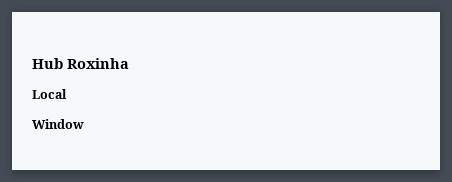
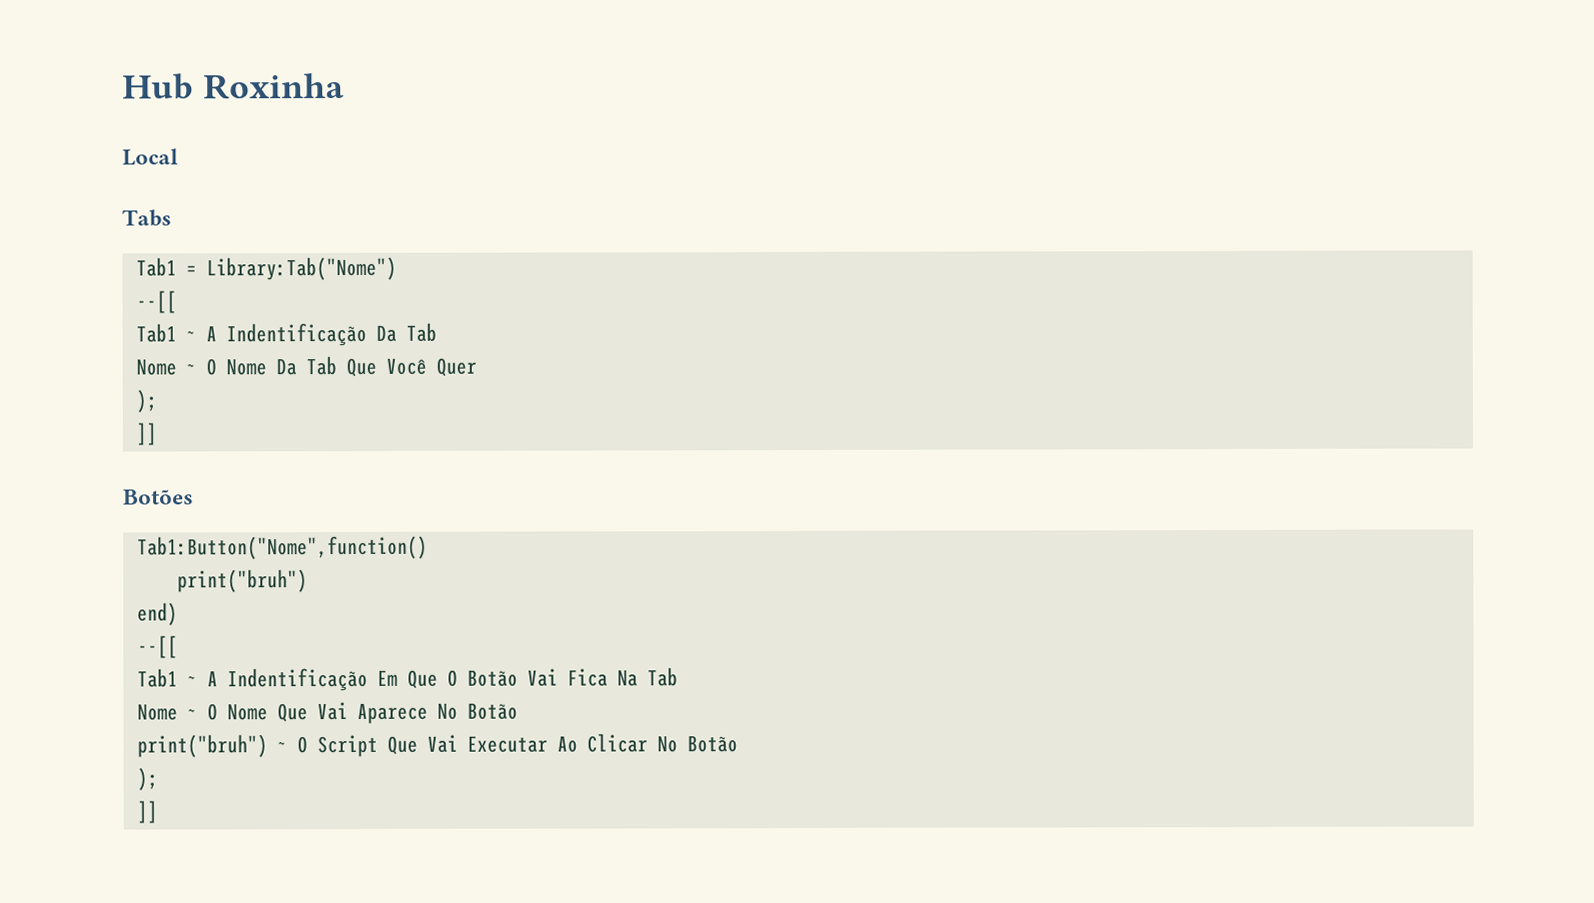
[32,119,84,129] Window -> [122,209,172,227] [135,256,397,281] [135,290,177,314] [135,322,437,347] [135,356,477,378] [135,389,157,413] [135,422,157,446] [123,489,194,505] [136,535,428,560] [176,569,308,593] [136,602,178,626] [136,635,178,659] [136,667,678,692] [136,702,518,724] [136,733,738,758] [136,767,158,791] [136,800,158,824] Tabs // Tab1 = Library:Tab("Nome") // --[[ // Tab1 ~ A Indentificação Da Tab // Nome ~ O Nome Da Tab Que Você Quer // ); // ]] // Botões // Tab1:Button("Nome",function() // print("bruh") // end) // --[[ // Tab1 ~ A Indentificação Em Que O Botão Vai Fica Na Tab // Nome ~ O Nome Que Vai Aparece No Botão // print("bruh") ~ O Script Que Vai Executar Ao Clicar No Botão // ); // ]]

